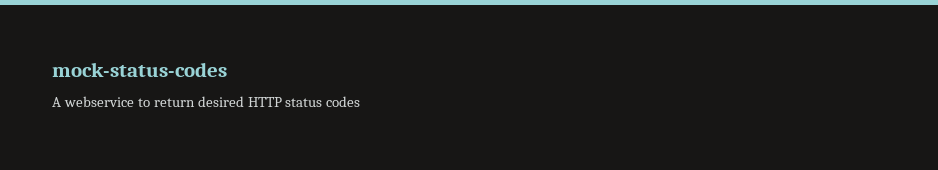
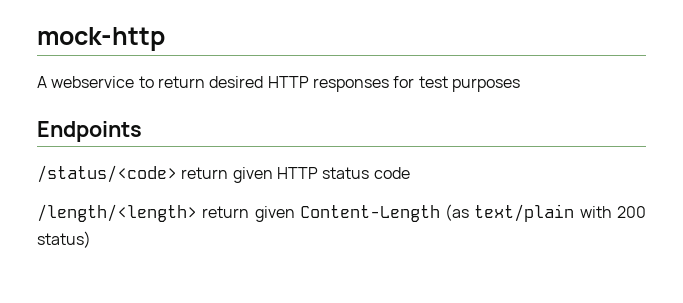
[52,62,227,77] mock-status-codes -> [37,27,165,51] mock-http
[285,96,361,107] status codes -> [312,76,520,92] [37,121,142,142] [37,165,410,183] [37,204,646,222] [37,231,91,248] responses for test purposes // Endpoints // /status/<code> return given HTTP status code // /length/<length> return given Content-Length (as text/plain with 200 status)

